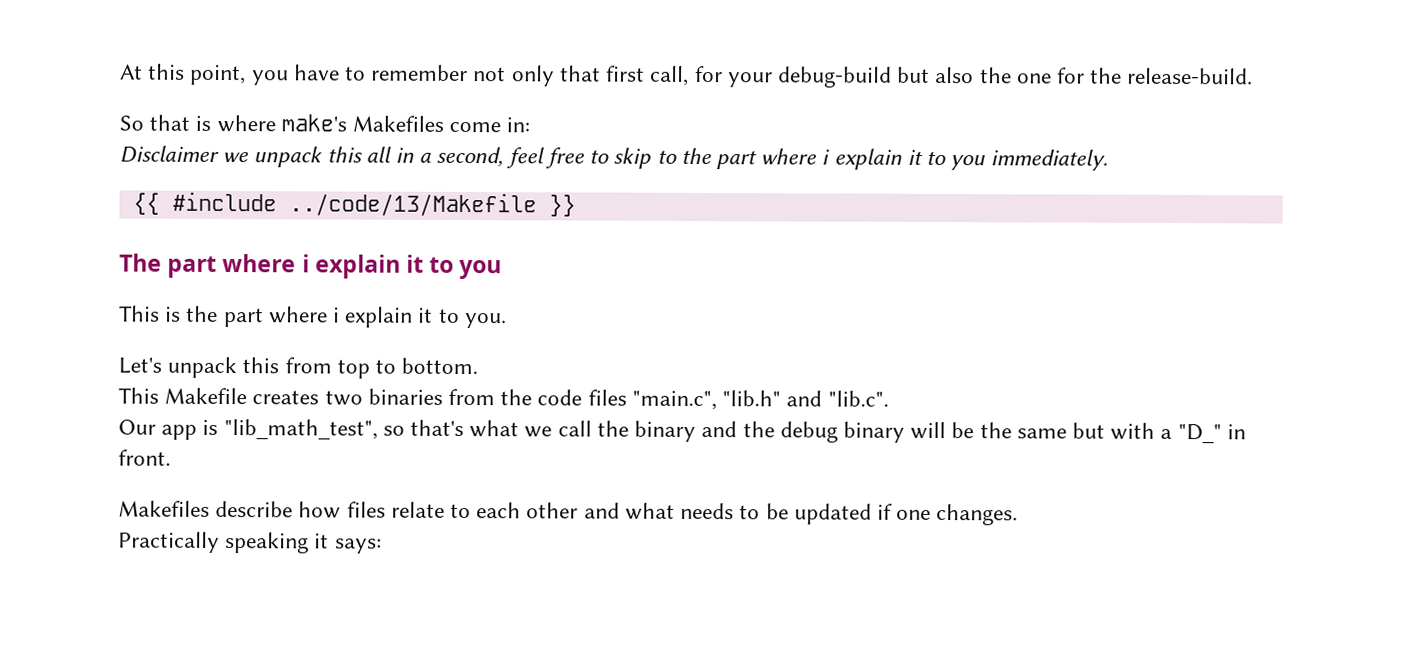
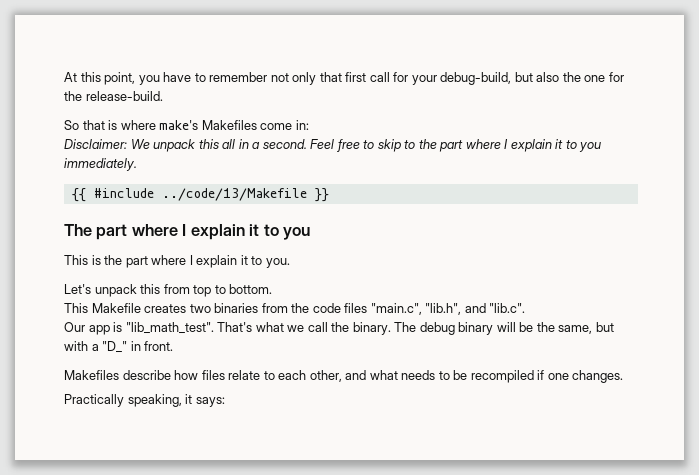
[650,65,690,86] call, -> [369,72,390,82] call
[777,66,892,88] debug-build -> [440,72,512,85] debug-build,
[119,145,250,163] Disclaimer we -> [64,139,150,149] Disclaimer: We
[436,146,545,169] second, feel -> [262,139,335,149] second. Feel
[821,149,831,165] i -> [504,139,509,149] I
[301,254,310,273] i -> [182,224,187,236] I
[333,307,341,323] i -> [189,255,193,265] I
[722,390,782,407] "lib.h" -> [425,303,462,315] "lib.h",
[223,419,465,440] "lib_math_test", so that's -> [125,322,253,334] "lib_math_test". That's
[634,420,775,442] binary and the -> [352,322,417,335] binary. The
[1016,428,1067,439] same -> [558,325,593,334] same,
[526,502,579,519] other -> [309,370,342,382] other,
[793,503,872,525] updated -> [470,370,534,383] recompiled
[225,532,310,554] speaking -> [127,394,182,407] speaking,

